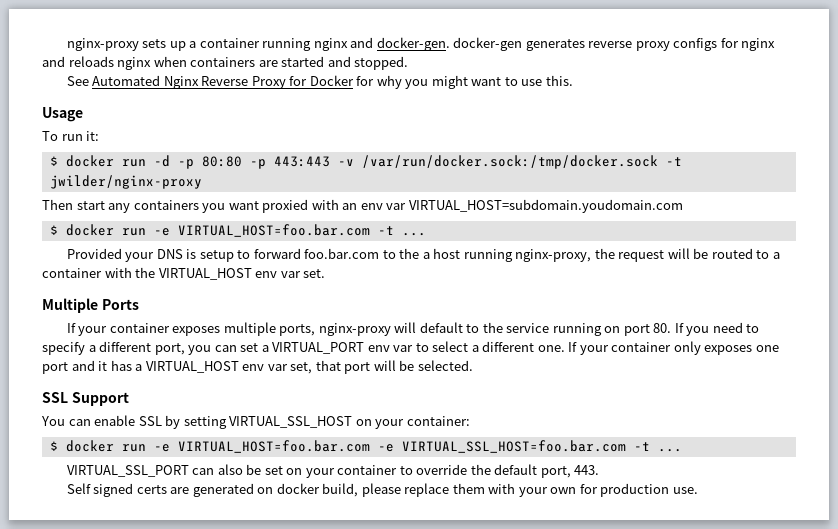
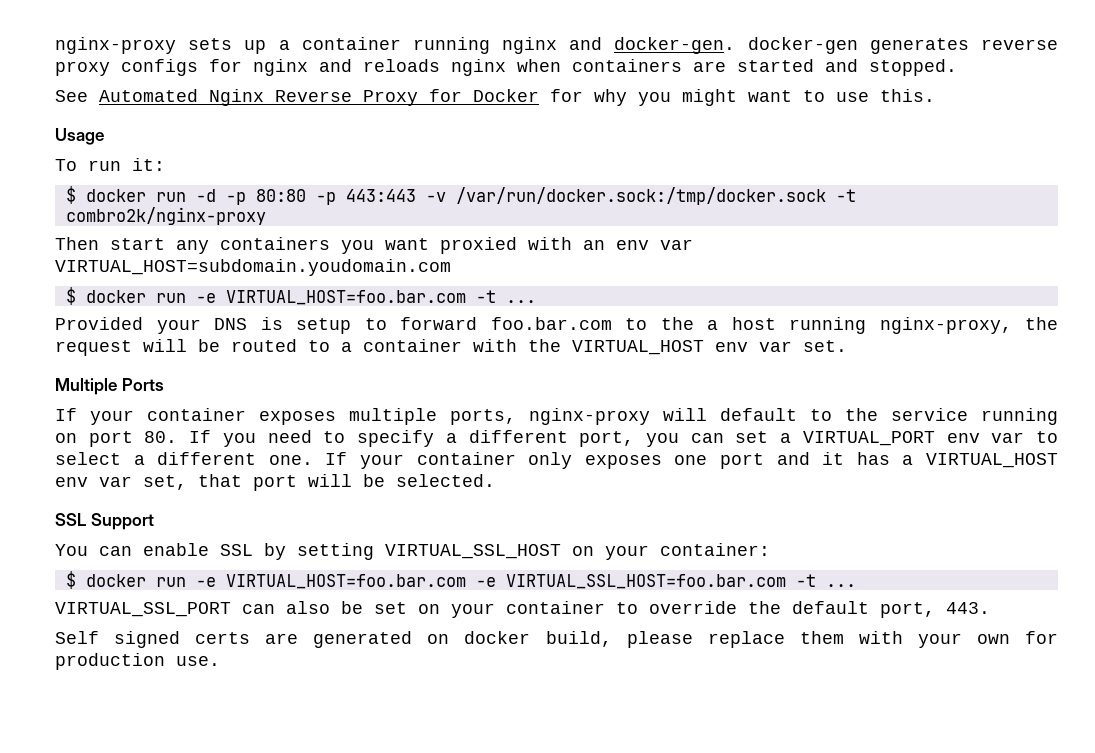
[49,175,202,189] jwilder/nginx-proxy -> [65,207,266,225] combro2k/nginx-proxy

